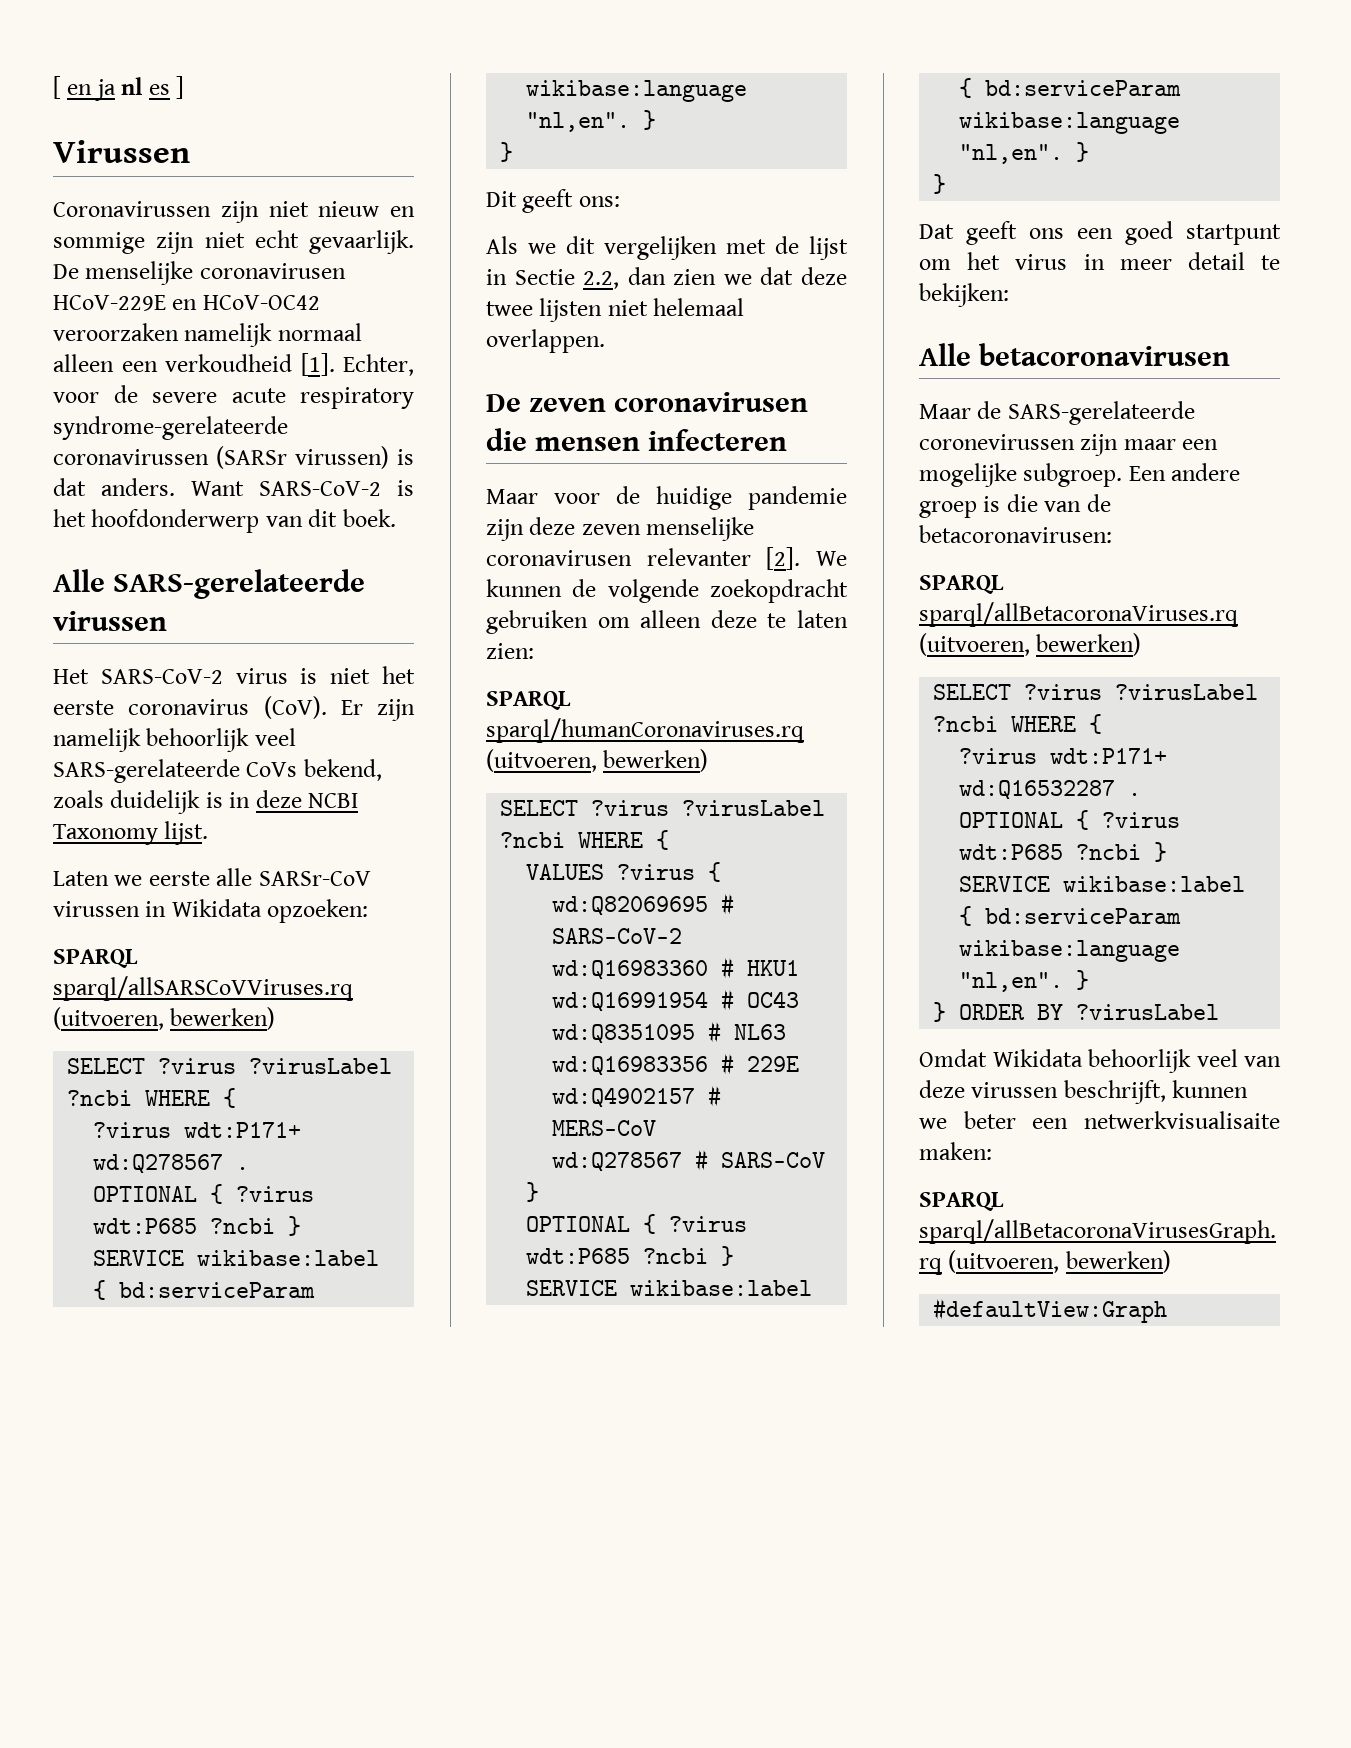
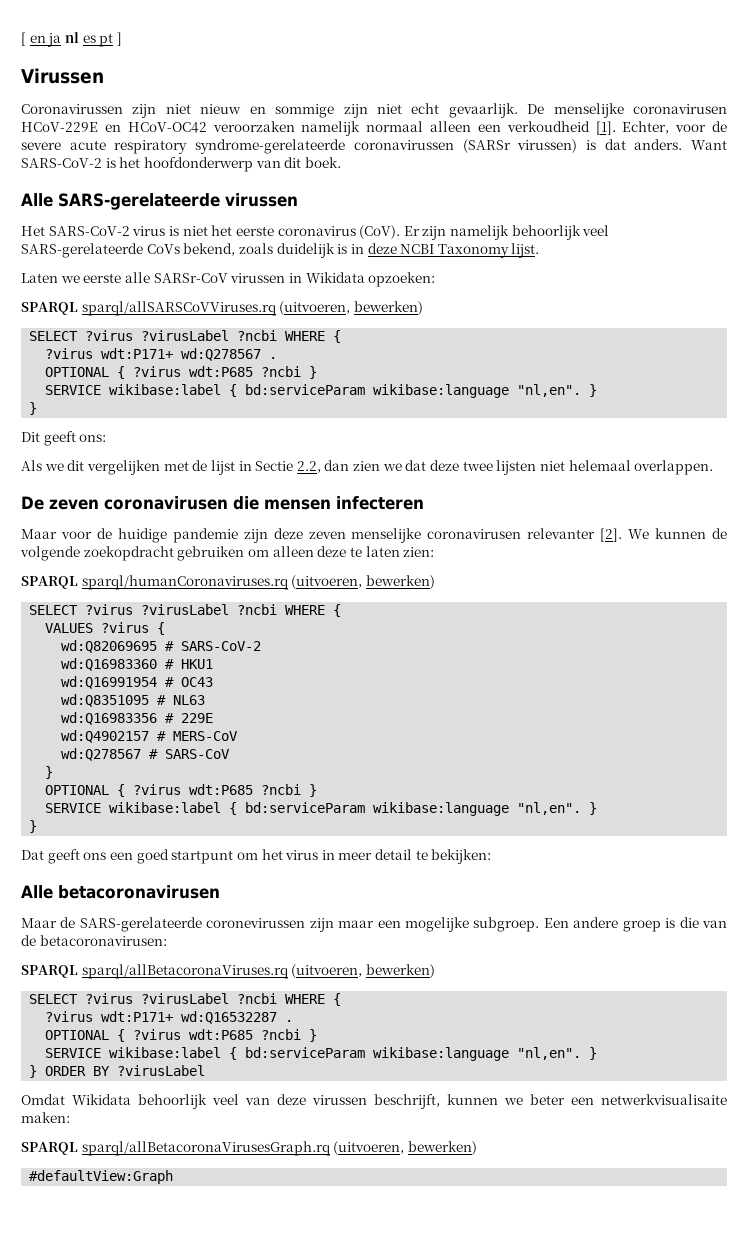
(170, 89) none -> [99,33,114,47] pt

